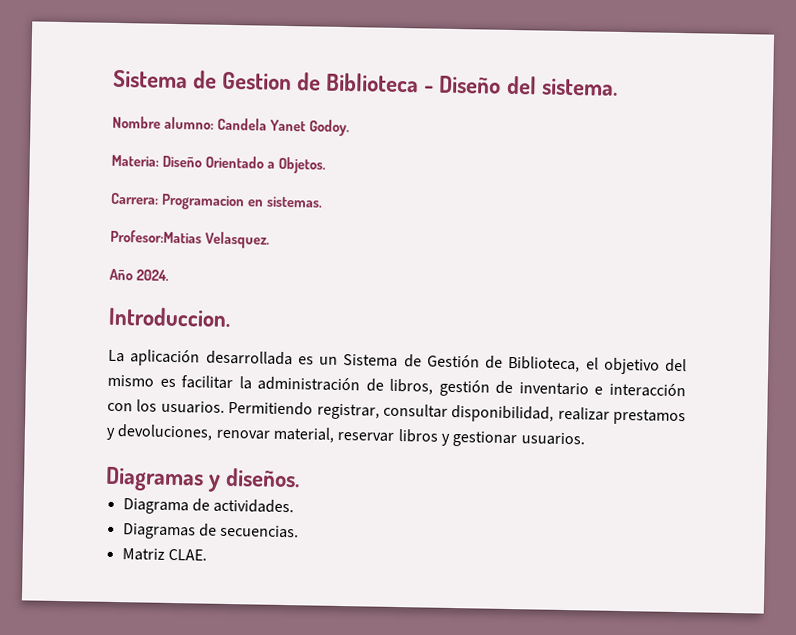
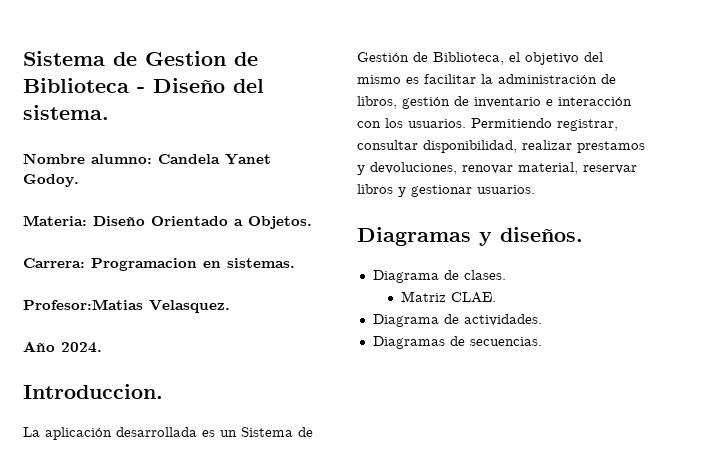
(301, 477) none -> [372,270,506,283] [401,291,497,303] // Diagrama de clases. // Matriz CLAE.
[121,548,207,561] // Matriz CLAE. -> (542, 341) none

